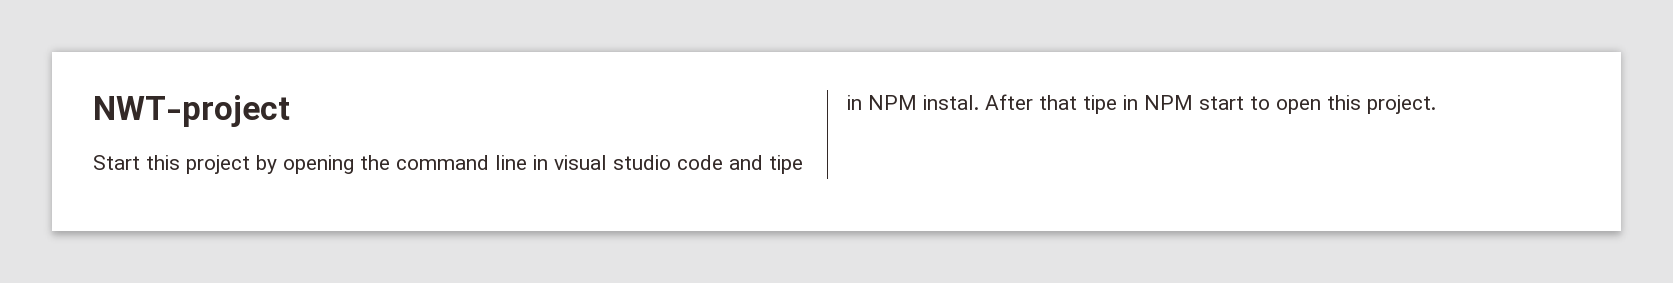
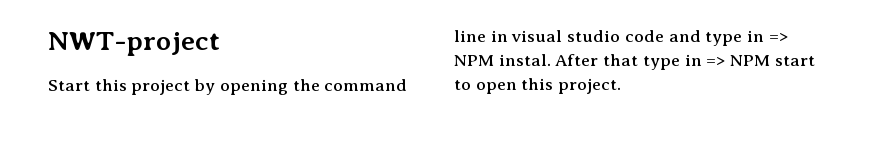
[769,155,803,174] [847,95,862,110] tipe in -> [705,30,788,46] type in =>
[1083,95,1138,114] tipe in -> [642,54,726,70] type in =>

